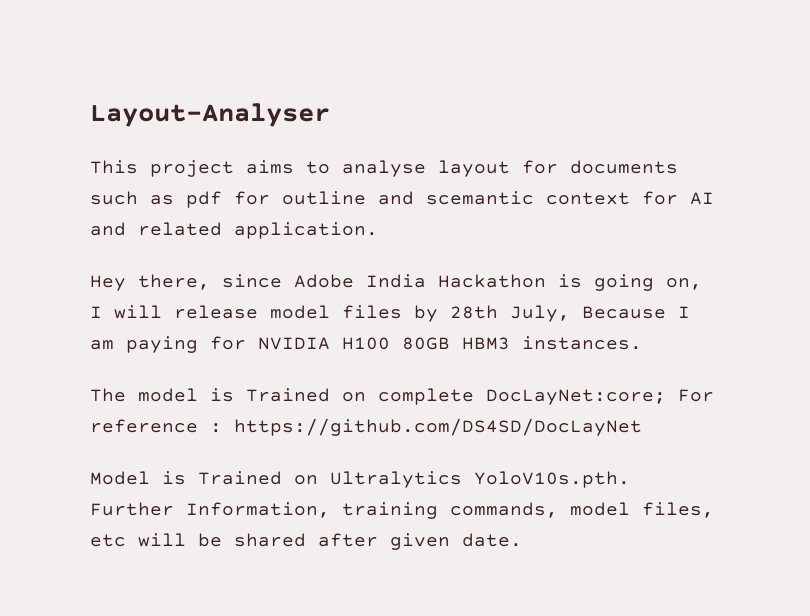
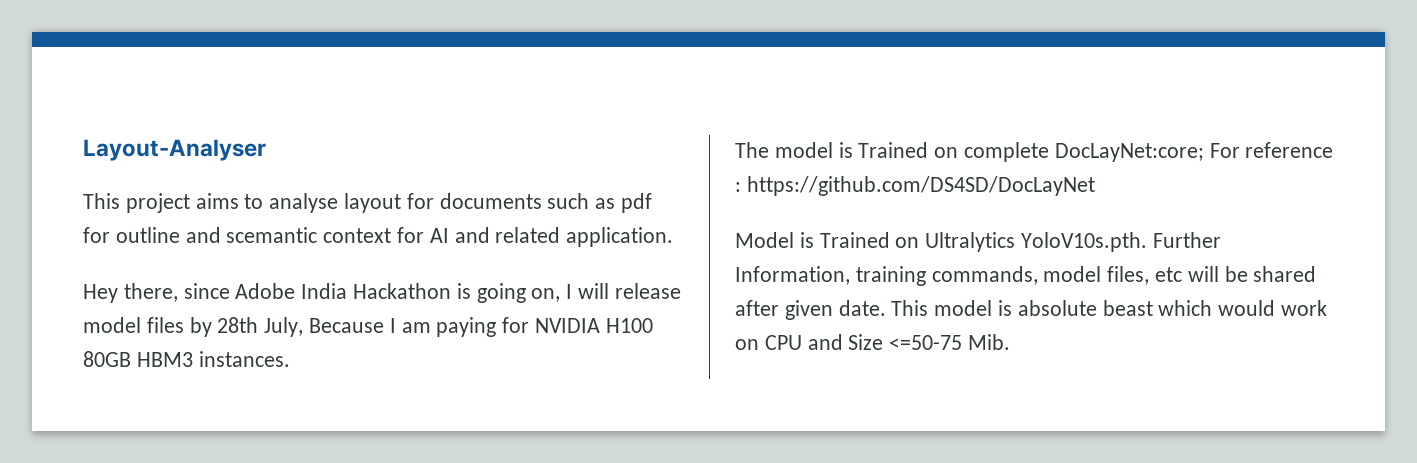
(522, 540) none -> [891,300,1328,316] [735,334,1011,350] This model is absolute beast which would work on CPU and Size <=50-75 Mib.

